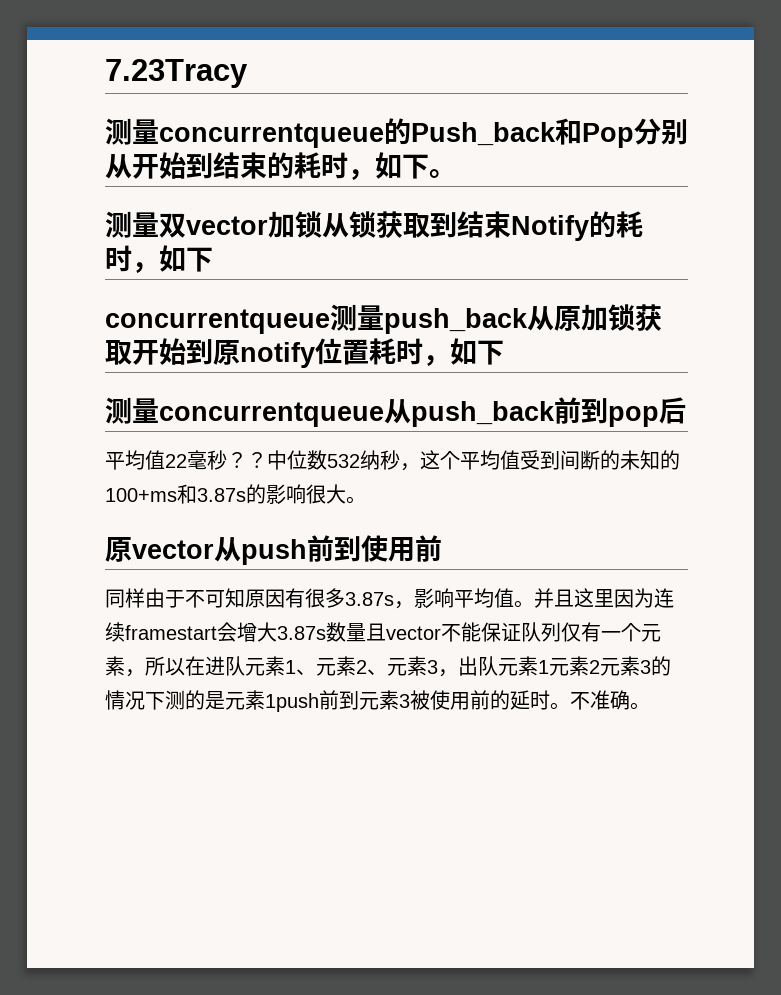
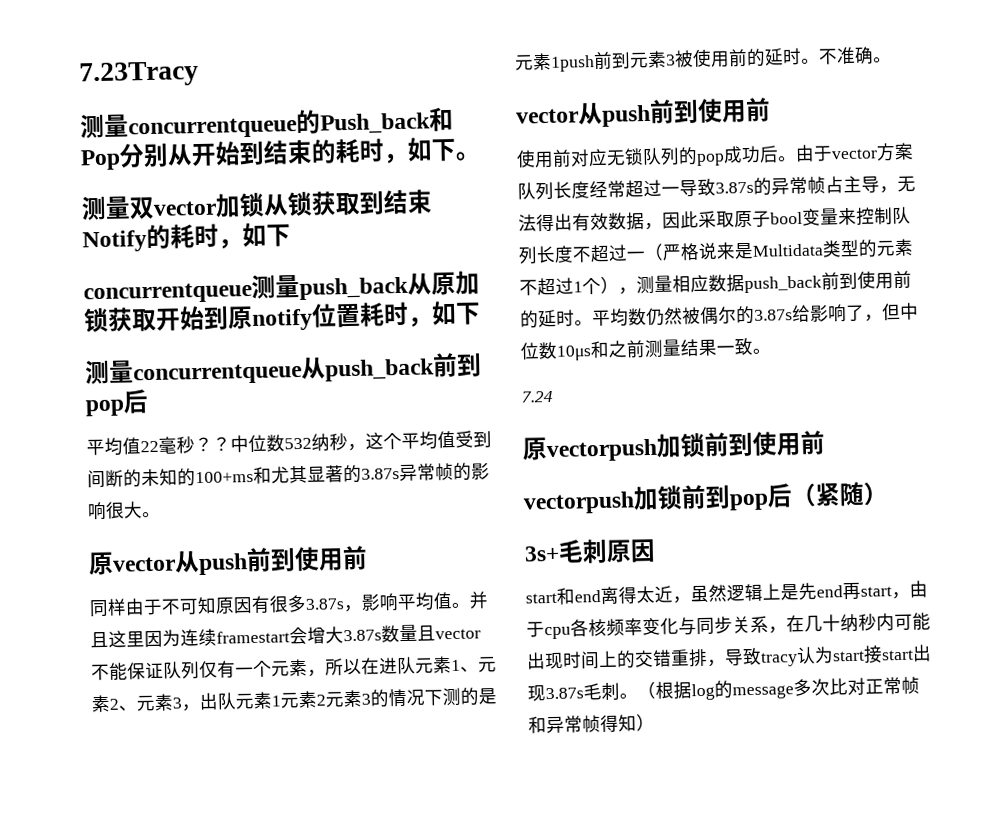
[197,488,246,502] 3.87s -> [271,462,454,484] 尤其显著的3.87s异常帧
(650, 706) none -> [516,97,771,127] [516,142,914,169] [517,175,916,201] [518,206,911,232] [518,238,914,265] [519,270,912,296] [520,302,919,329] [520,337,771,361] [521,390,553,403] [522,430,826,463] [523,481,889,515] [524,538,656,564] [525,580,928,605] [526,612,931,640] [526,644,932,670] [527,676,920,702] [528,713,655,734] // vector从push前到使用前 // 使用前对应无锁队列的pop成功后。由于vector方案队列长度经常超过一导致3.87s的异常帧占主导，无法得出有效数据，因此采取原子bool变量来控制队列长度不超过一（严格说来是Multidata类型的元素不超过1个），测量相应数据push_back前到使用前的延时。平均数仍然被偶尔的3.87s给影响了，但中位数10μs和之前测量结果一致。 // 7.24 // 原vectorpush加锁前到使用前 // vectorpush加锁前到pop后（紧随） // 3s+毛刺原因 // start和end离得太近，虽然逻辑上是先end再start，由于cpu各核频率变化与同步关系，在几十纳秒内可能出现时间上的交错重排，导致tracy认为start接start出现3.87s毛刺。（根据log的message多次比对正常帧和异常帧得知）

